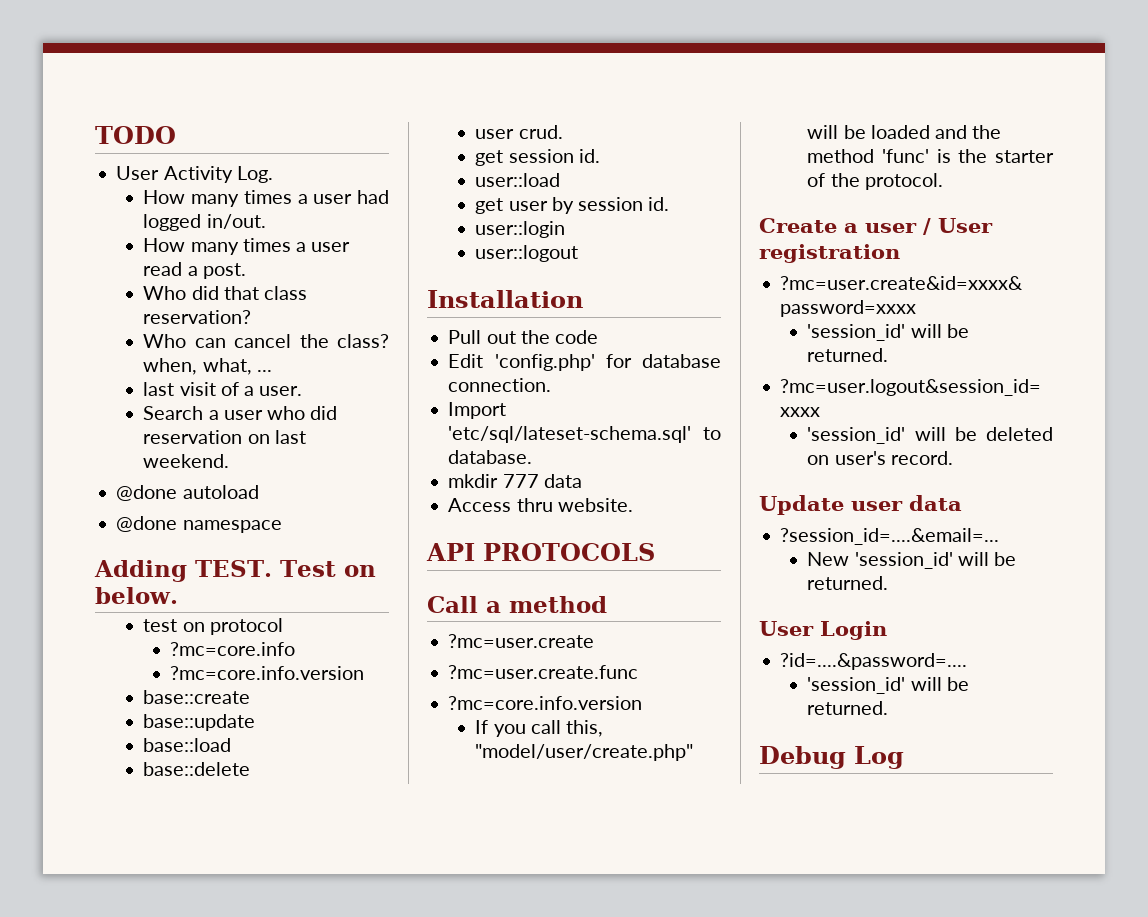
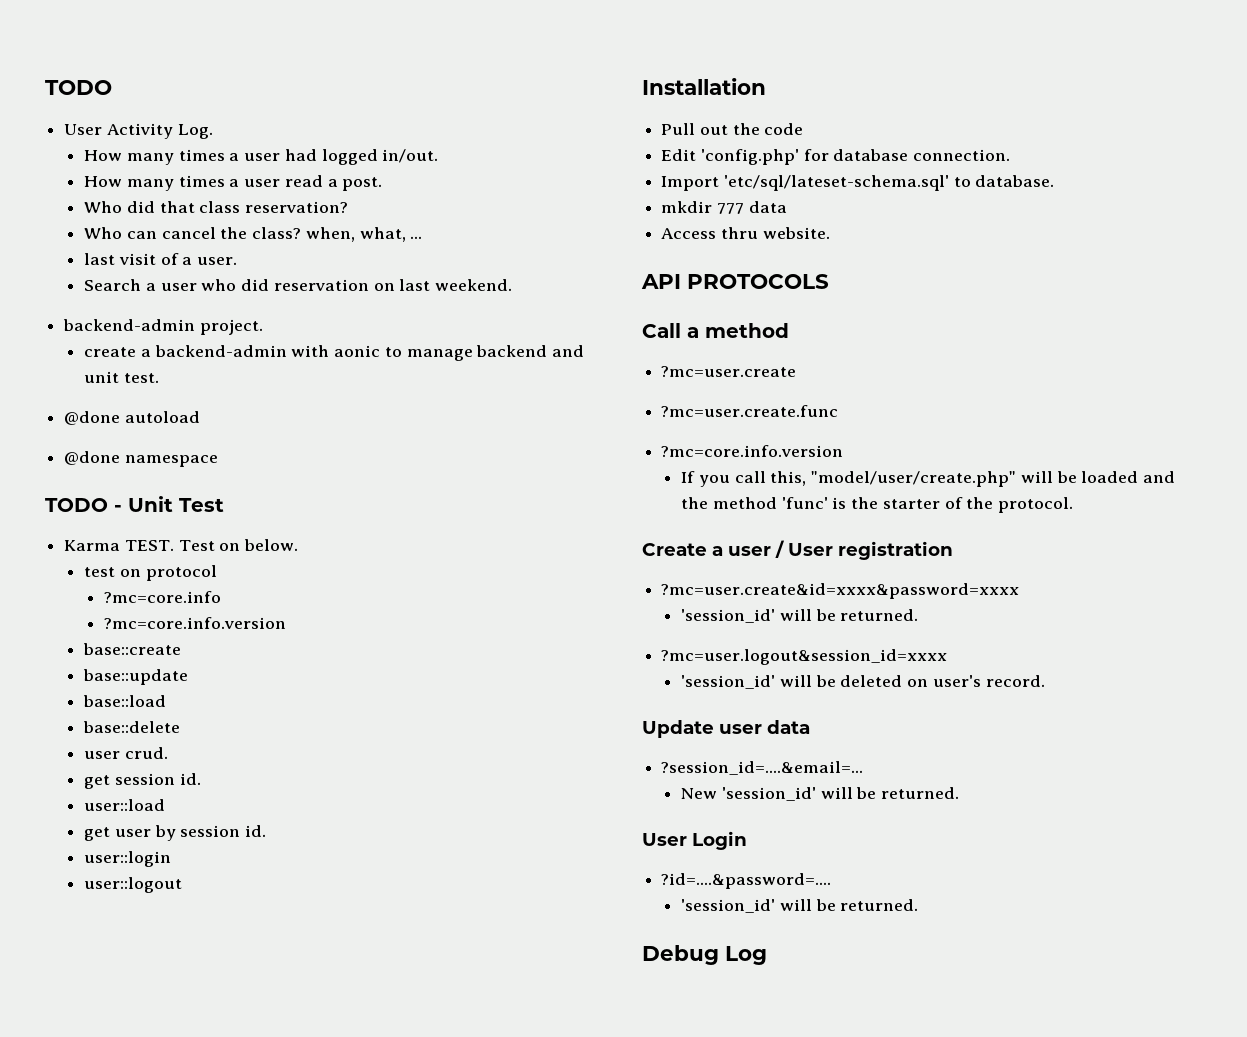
(230, 461) none -> [63,319,263,335] [84,345,585,361] [84,371,159,383] // backend-admin project. // create a backend-admin with aonic to manage backend and unit test.
[94,560,187,582] Adding -> [45,496,224,512] [64,540,121,551] TODO - Unit Test // Karma

